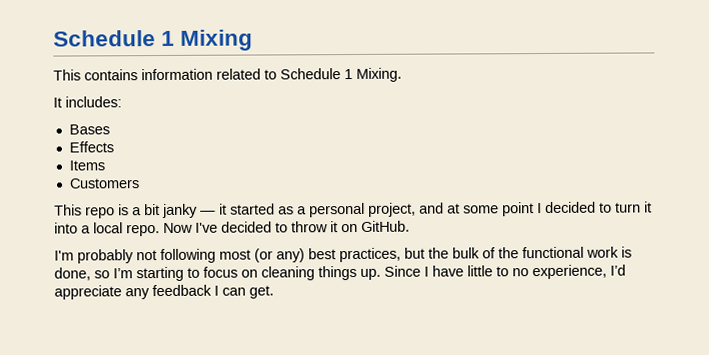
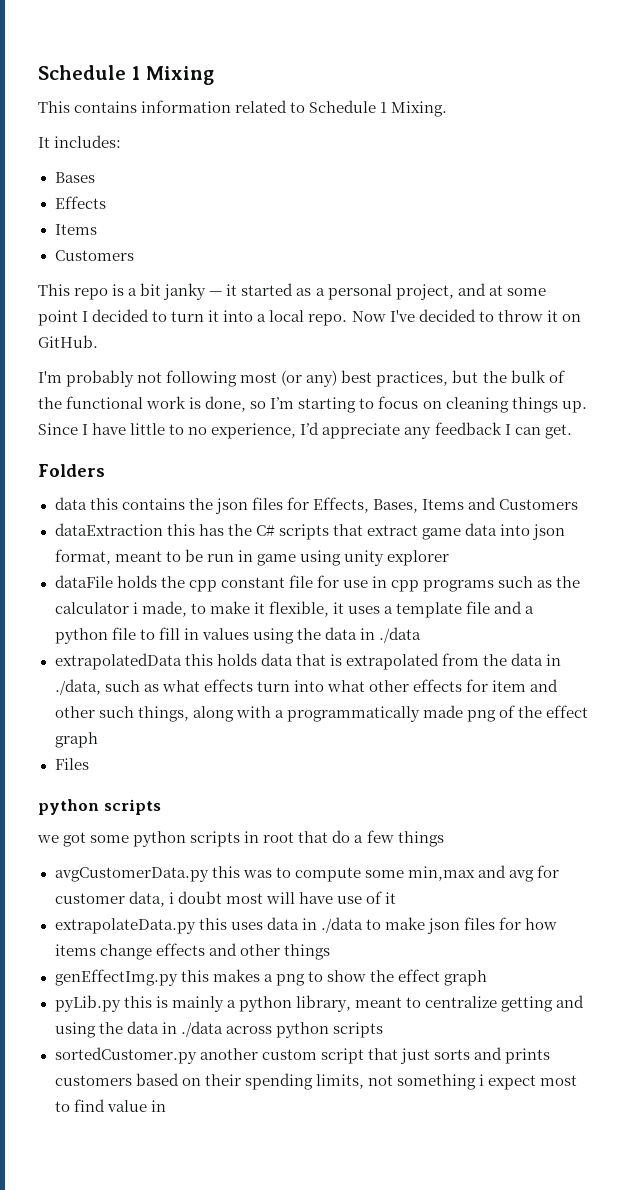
(274, 292) none -> [38,464,105,477] [54,497,579,514] [54,523,566,540] [54,549,449,566] [54,575,581,592] [54,601,535,618] [54,627,422,644] [54,653,562,670] [54,679,559,695] [54,705,589,722] [54,732,98,748] [54,758,89,770] [38,799,161,815] [37,830,444,847] [54,865,559,882] [54,891,396,907] [54,917,558,934] [54,943,330,960] [54,969,487,986] [54,995,585,1012] [54,1021,383,1038] [54,1047,550,1064] [54,1073,578,1090] [54,1099,166,1112] // Folders // data this contains the json files for Effects, Bases, Items and Customers // dataExtraction this has the C# scripts that extract game data into json format, meant to be run in game using unity explorer // dataFile holds the cpp constant file for use in cpp programs such as the calculator i made, to make it flexible, it uses a template file and a python file to fill in values using the data in ./data // extrapolatedData this holds data that is extrapolated from the data in ./data, such as what effects turn into what other effects for item and other such things, along with a programmatically made png of the effect graph // Files // python scripts // we got some python scripts in root that do a few things // avgCustomerData.py this was to compute some min,max and avg for customer data, i doubt most will have use of it // extrapolateData.py this uses data in ./data to make json files for how items change effects and other things // genEffectImg.py this makes a png to show the effect graph // pyLib.py this is mainly a python library, meant to centralize getting and using the data in ./data across python scripts // sortedCustomer.py another custom script that just sorts and prints customers based on their spending limits, not something i expect most to find value in

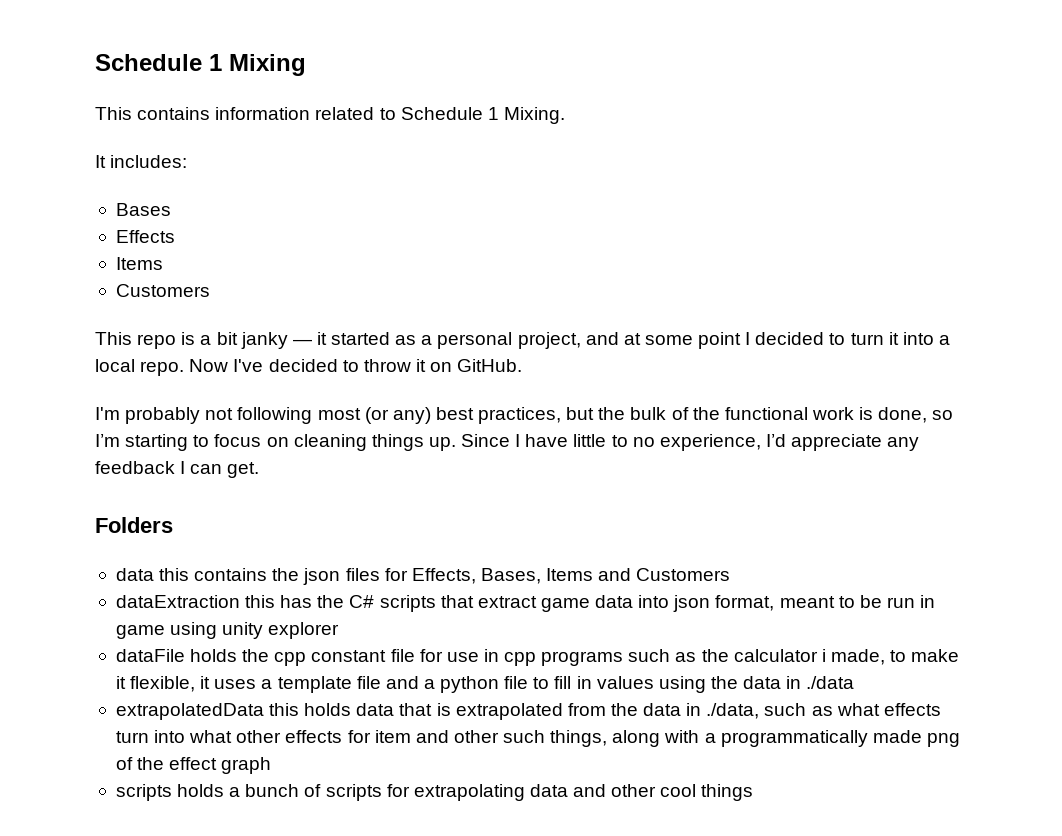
[54,758,89,770] [38,799,161,815] [37,830,444,847] [54,865,559,882] [54,891,396,907] [54,917,558,934] [54,943,330,960] [54,969,487,986] [54,995,585,1012] [54,1021,383,1038] [54,1047,550,1064] [54,1073,578,1090] [54,1099,166,1112] Files // python scripts // we got some python scripts in root that do a few things // avgCustomerData.py this was to compute some min,max and avg for customer data, i doubt most will have use of it // extrapolateData.py this uses data in ./data to make json files for how items change effects and other things // genEffectImg.py this makes a png to show the effect graph // pyLib.py this is mainly a python library, meant to centralize getting and using the data in ./data across python scripts // sortedCustomer.py another custom script that just sorts and prints customers based on their spending limits, not something i expect most to find value in -> [115,784,754,801] scripts holds a bunch of scripts for extrapolating data and other cool things

